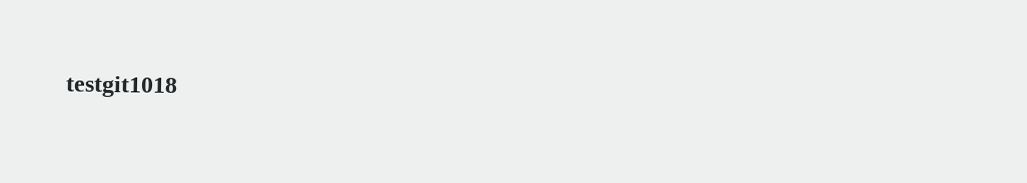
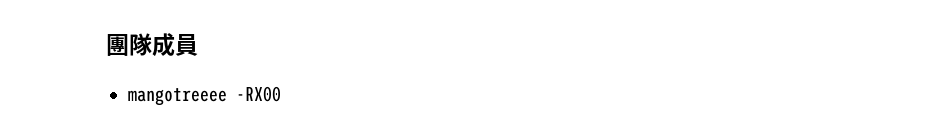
[65,75,178,99] testgit1018 -> [106,33,198,57] [128,86,281,106] 團隊成員 // mangotreeee -RX00

